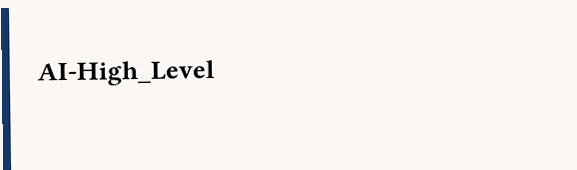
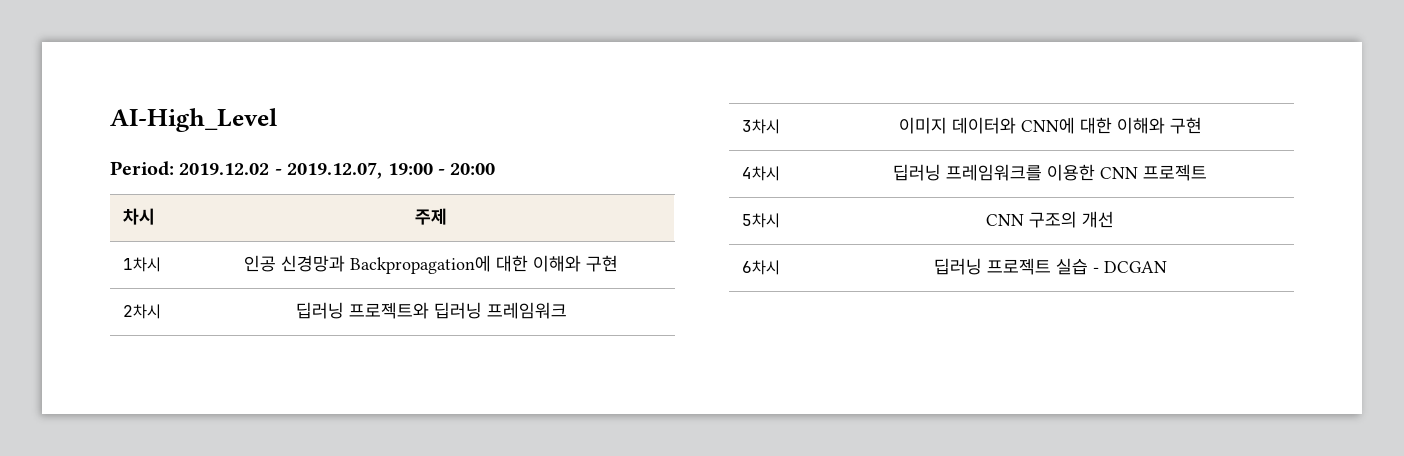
(215, 73) none -> [110,161,496,179] [122,208,155,225] [415,208,448,225] [122,257,161,272] [244,255,618,274] [122,304,161,319] [295,302,567,319] [741,119,780,134] [898,117,1202,134] [741,166,780,181] [893,164,1207,181] [741,213,780,228] [986,211,1114,228] [741,260,780,275] [933,258,1167,275] // Period: 2019.12.02 - 2019.12.07, 19:00 - 20:00 // 차시 | 주제 // 1차시 | 인공 신경망과 Backpropagation에 대한 이해와 구현 // 2차시 | 딥러닝 프로젝트와 딥러닝 프레임워크 // 3차시 | 이미지 데이터와 CNN에 대한 이해와 구현 // 4차시 | 딥러닝 프레임워크를 이용한 CNN 프로젝트 // 5차시 | CNN 구조의 개선 // 6차시 | 딥러닝 프로젝트 실습 - DCGAN

